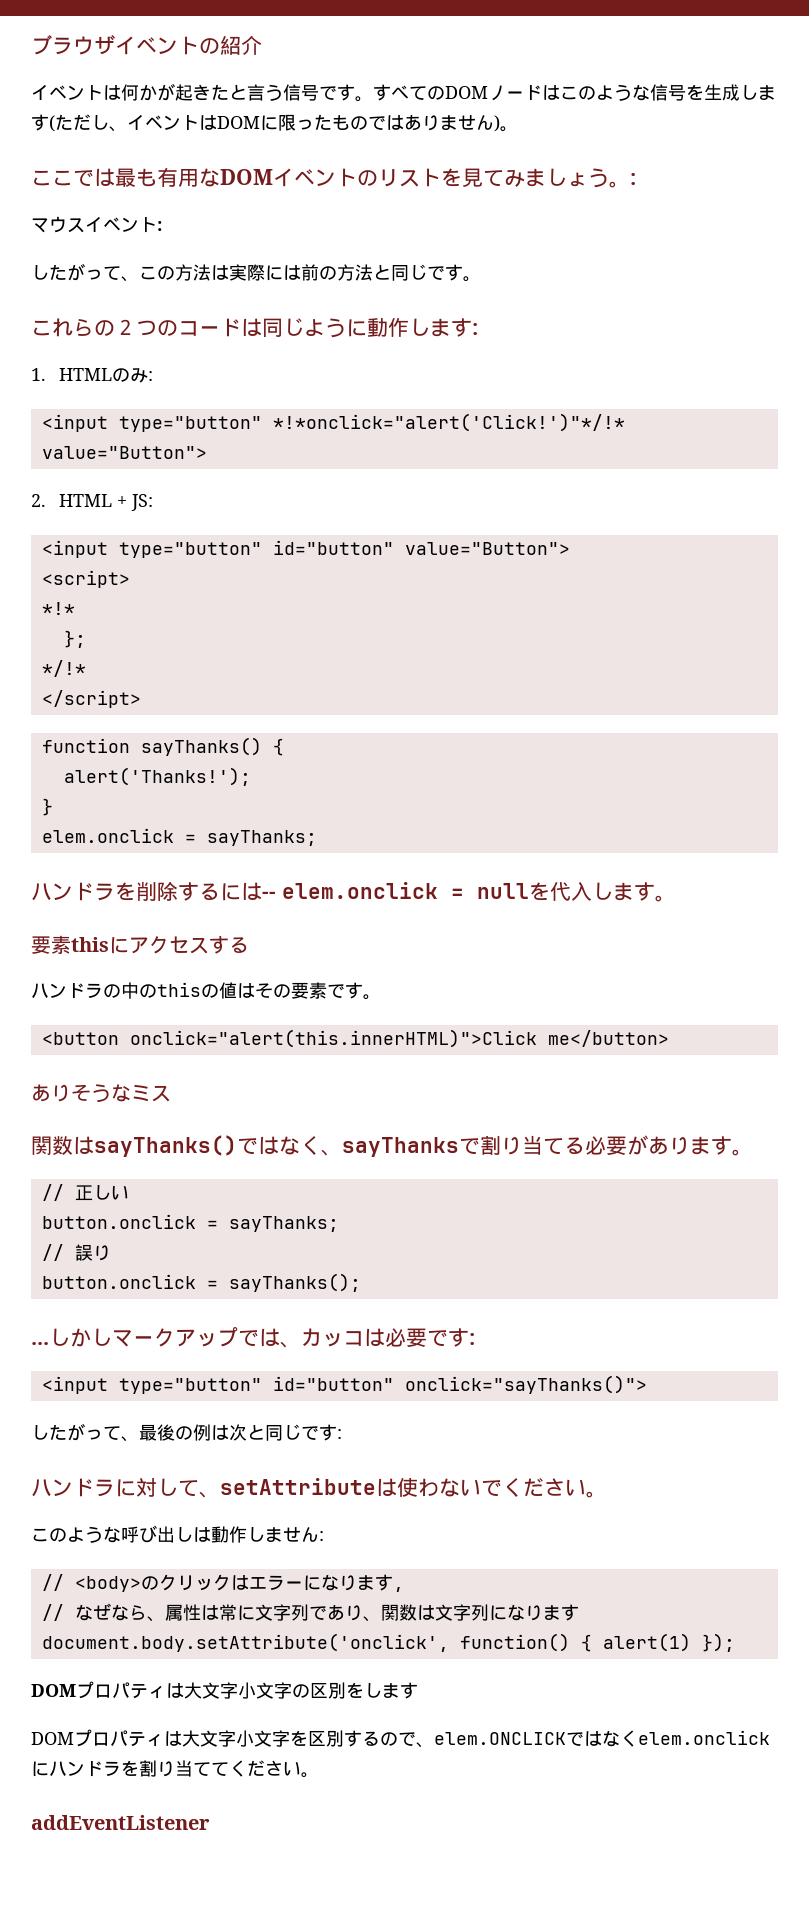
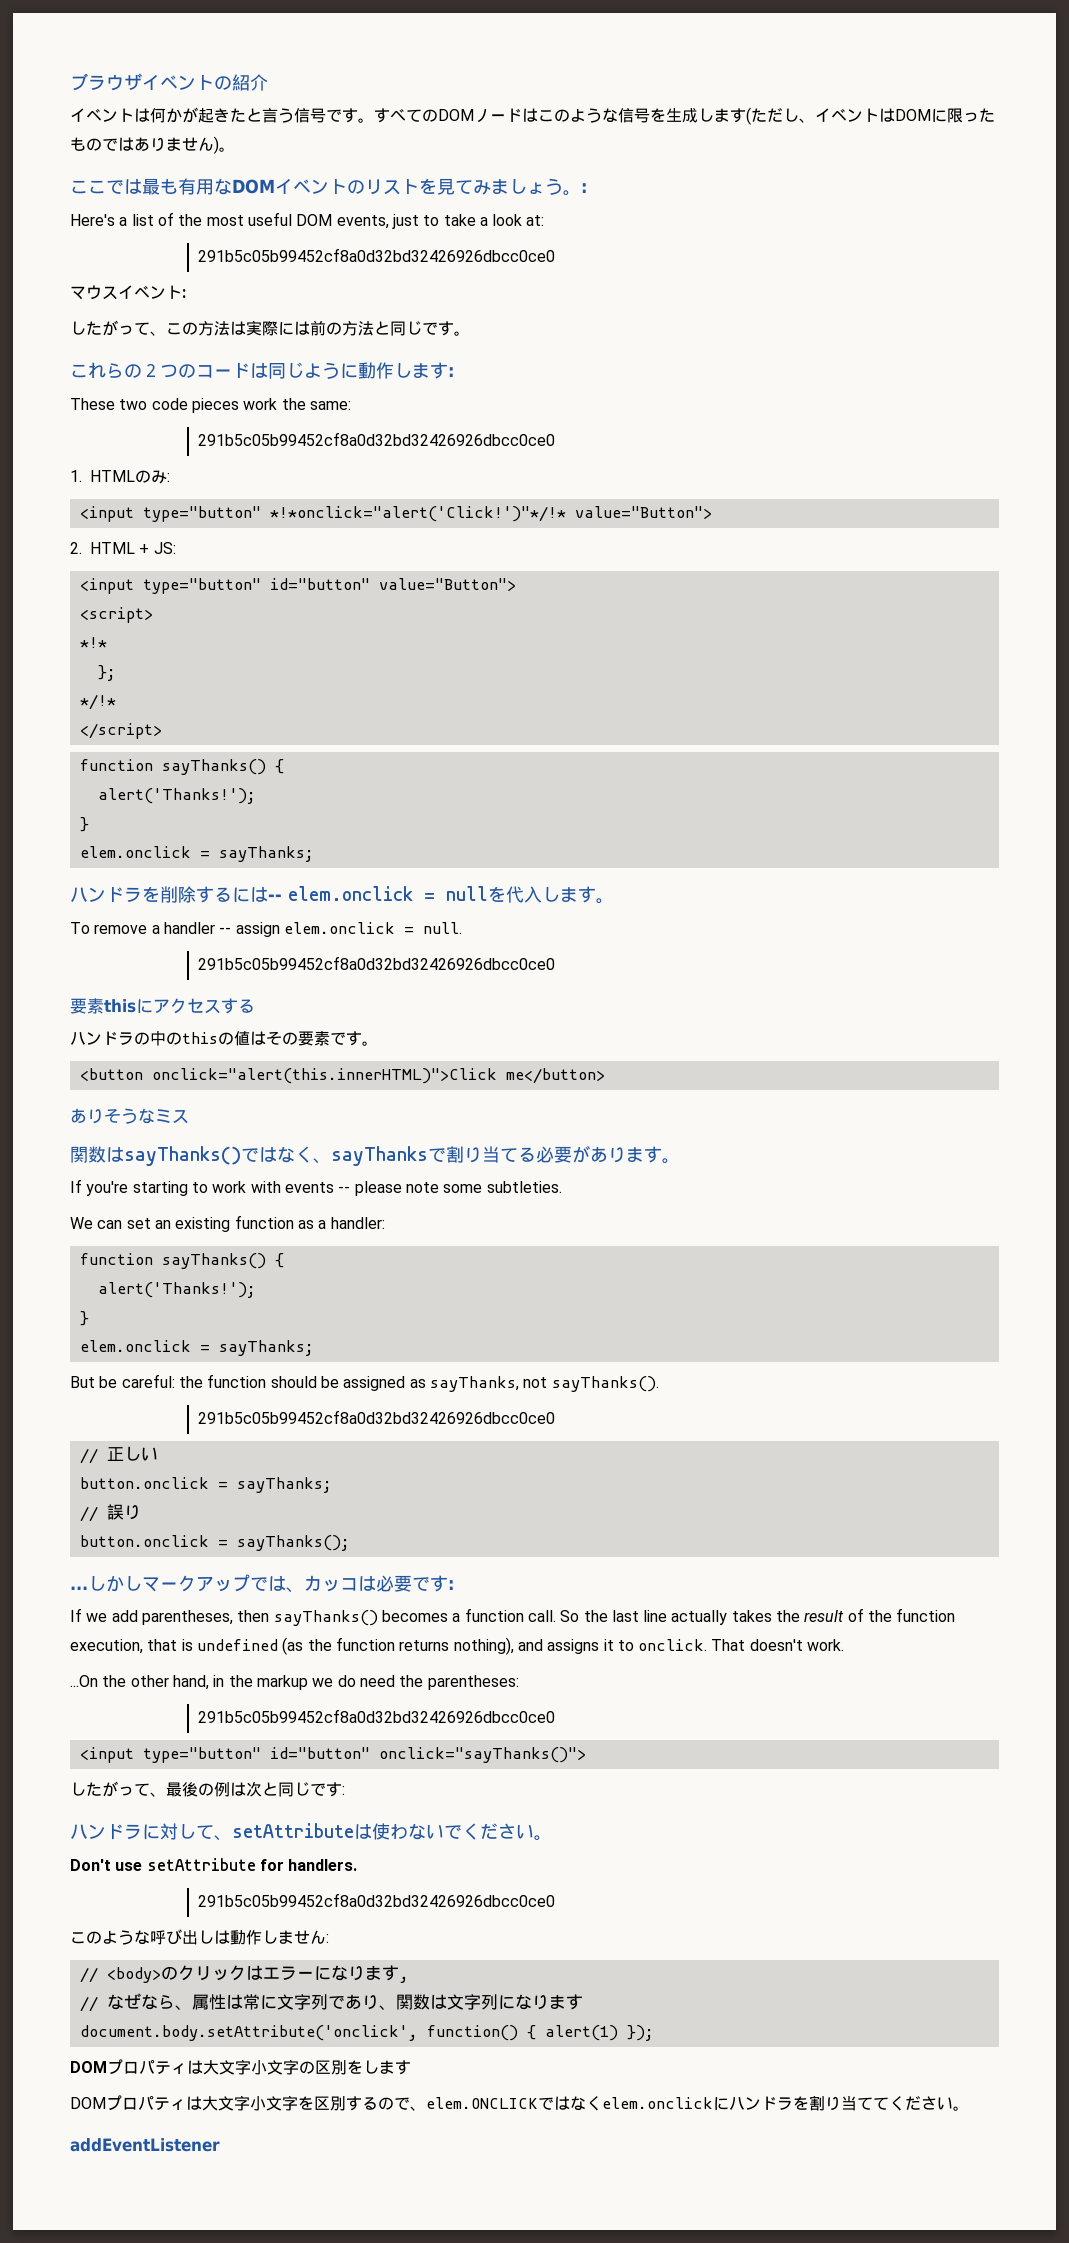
(636, 179) none -> [70,212,545,229] [197,248,555,262] // Here's a list of the most useful DOM events, just to take a look at: // 291b5c05b99452cf8a0d32bd32426926dbcc0ce0
(478, 329) none -> [70,398,351,413] [197,432,555,446] // These two code pieces work the same: // 291b5c05b99452cf8a0d32bd32426926dbcc0ce0
(676, 898) none -> [70,922,462,937] [197,956,555,970] // To remove a handler -- assign elem.onclick = null. // 291b5c05b99452cf8a0d32bd32426926dbcc0ce0
(753, 1152) none -> [70,1179,562,1196] [70,1215,385,1232] [79,1253,284,1269] [97,1282,256,1298] [79,1311,89,1326] [79,1340,314,1356] [70,1374,659,1392] [197,1410,555,1424] // If you're starting to work with events -- please note some subtleties. // We can set an existing function as a handler: // function sayThanks() { // alert('Thanks!'); // } // elem.onclick = sayThanks; // But be careful: the function should be assigned as sayThanks, not sayThanks(). // 291b5c05b99452cf8a0d32bd32426926dbcc0ce0
(475, 1339) none -> [70,1608,956,1626] [70,1637,845,1655] [70,1675,519,1690] [197,1709,555,1723] // If we add parentheses, then sayThanks() becomes a function call. So the last line actually takes the result of the function execution, that is undefined (as the function returns nothing), and assigns it to onclick. That doesn't work. // ...On the other hand, in the markup we do need the parentheses: // 291b5c05b99452cf8a0d32bd32426926dbcc0ce0
(607, 1494) none -> [70,1858,358,1871] [197,1893,555,1907] // Don't use setAttribute for handlers. // 291b5c05b99452cf8a0d32bd32426926dbcc0ce0

